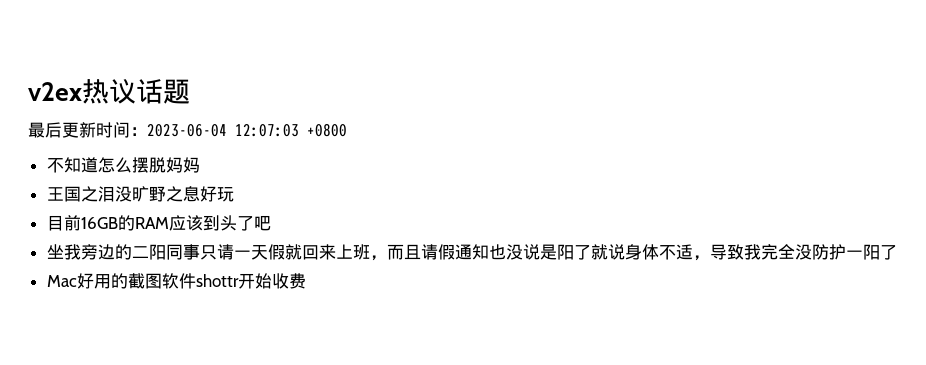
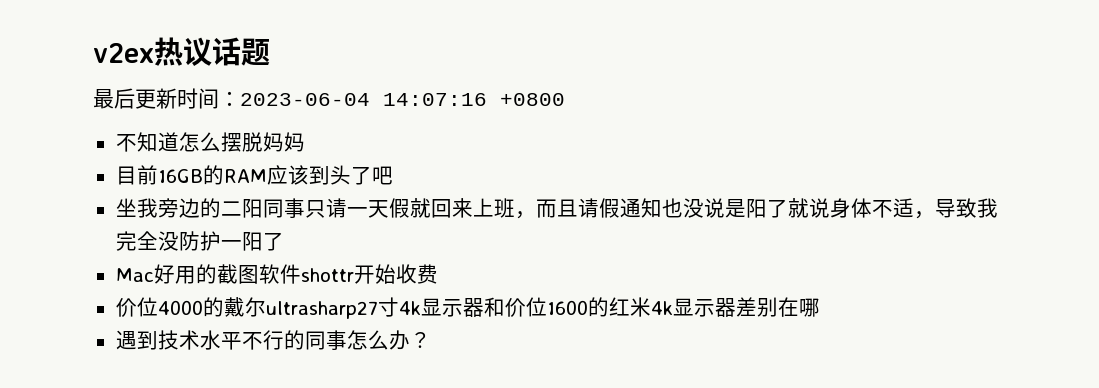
[235,124,299,137] 12:07:03 -> [383,93,487,106] 14:07:16
[46,186,234,202] // 王国之泪没旷野之息好玩 -> (305, 142) none
(306, 281) none -> [115,297,820,319] [115,330,431,350] // 价位4000的戴尔ultrasharp27寸4k显示器和价位1600的红米4k显示器差别在哪 // 遇到技术水平不行的同事怎么办？

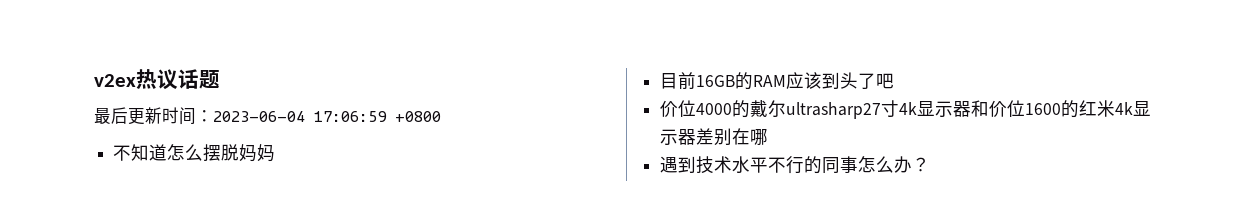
[383,93,487,106] 14:07:16 -> [314,111,387,122] 17:06:59
[115,198,998,219] [115,231,284,251] [115,264,438,284] // 坐我旁边的二阳同事只请一天假就回来上班，而且请假通知也没说是阳了就说身体不适，导致我完全没防护一阳了 // Mac好用的截图软件shottr开始收费 -> (895, 81) none

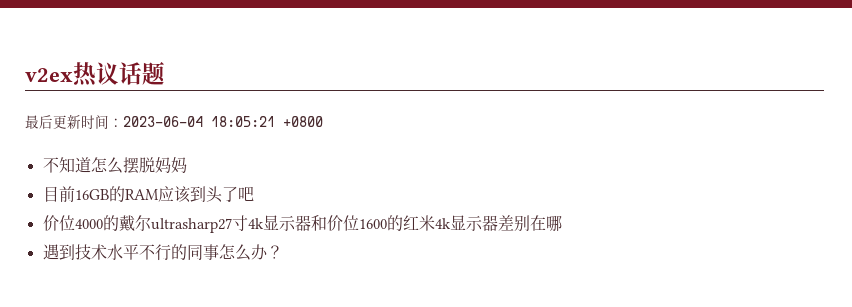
[314,111,387,122] 17:06:59 -> [211,116,275,127] 18:05:21

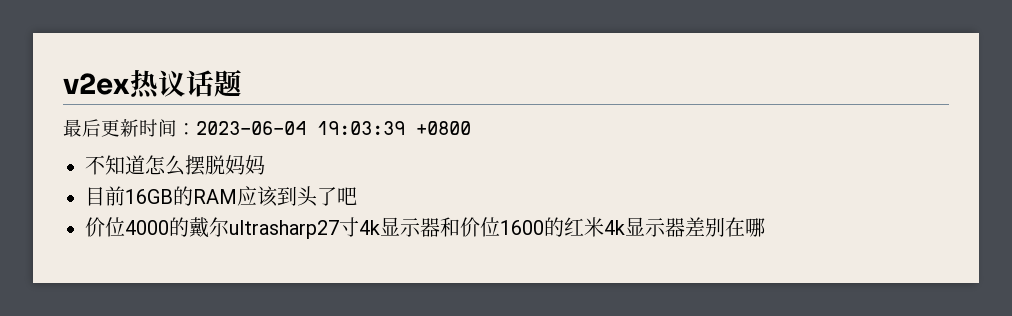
[211,116,275,127] 18:05:21 -> [317,121,405,135] 19:03:39
[42,244,283,261] // 遇到技术水平不行的同事怎么办？ -> (765, 227) none

